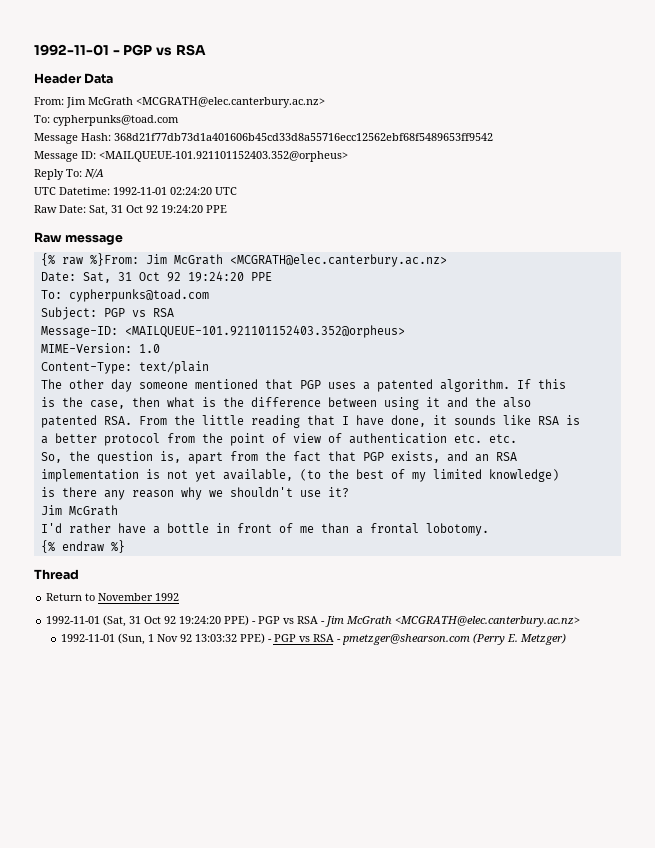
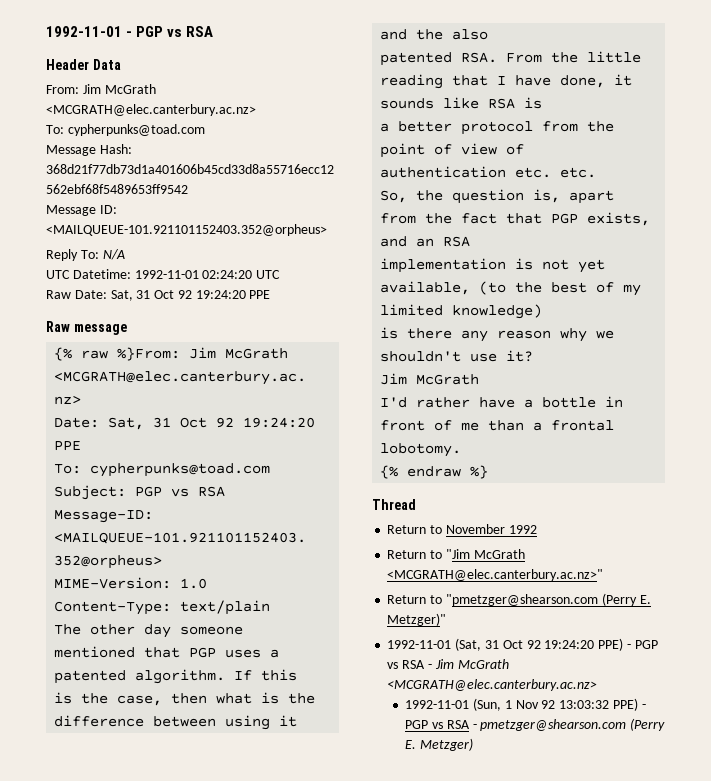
(180, 597) none -> [387,549,525,559] [387,569,604,581] [387,593,651,606] [387,613,447,626] // Return to "Jim McGrath <MCGRATH@elec.canterbury.ac.nz>" // Return to "pmetzger@shearson.com (Perry E. Metzger)"

